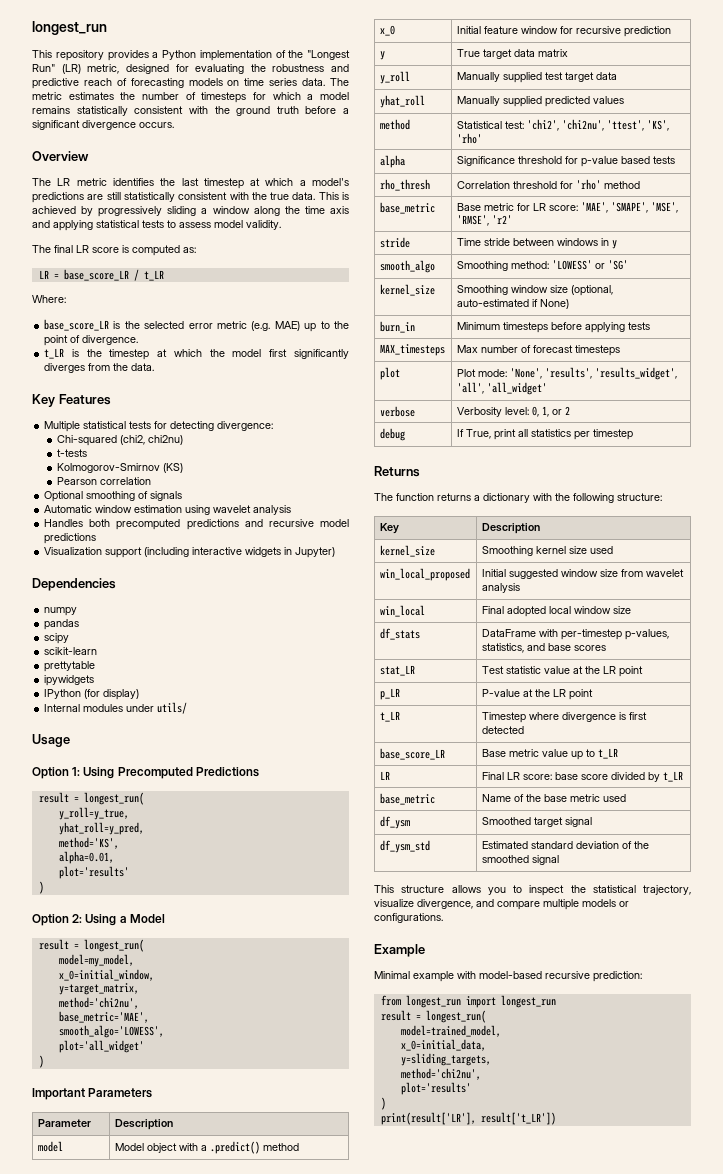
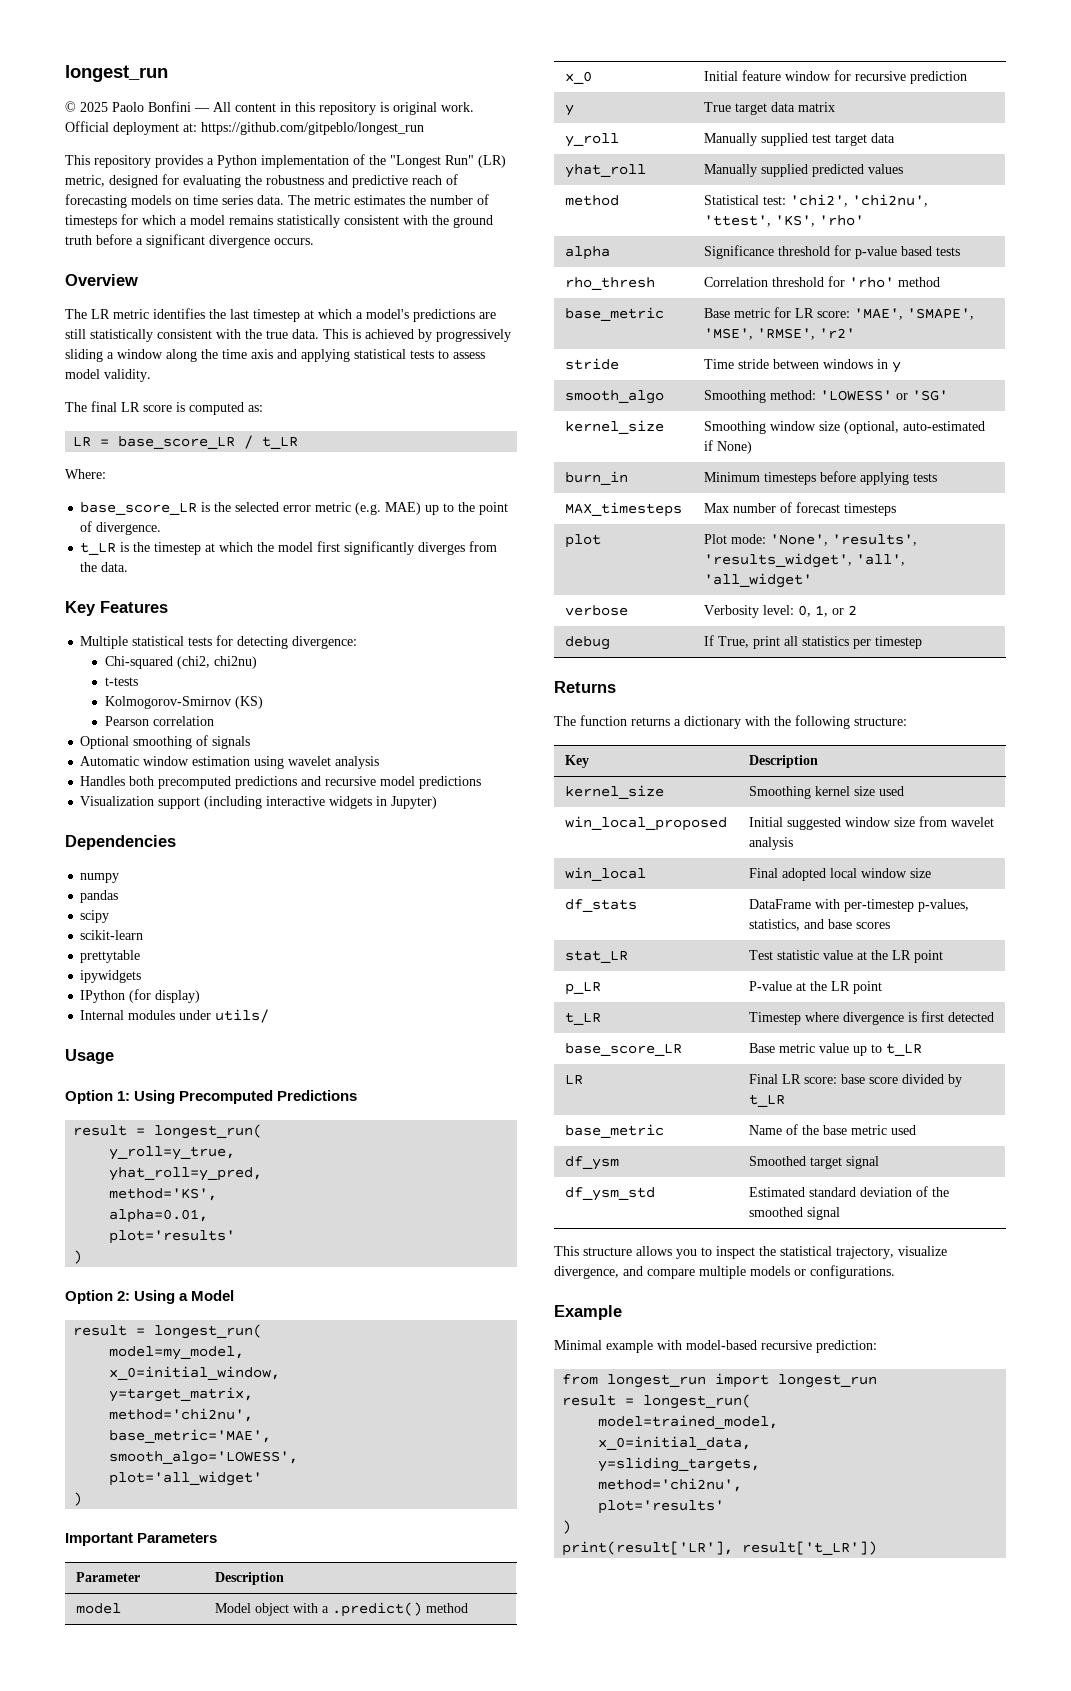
[32,21,107,35] longest_run -> [65,65,168,82] [65,101,474,115] [65,121,424,135] longest_run // © 2025 Paolo Bonfini — All content in this repository is original work. Official deployment at: https://github.com/gitpeblo/longest_run

